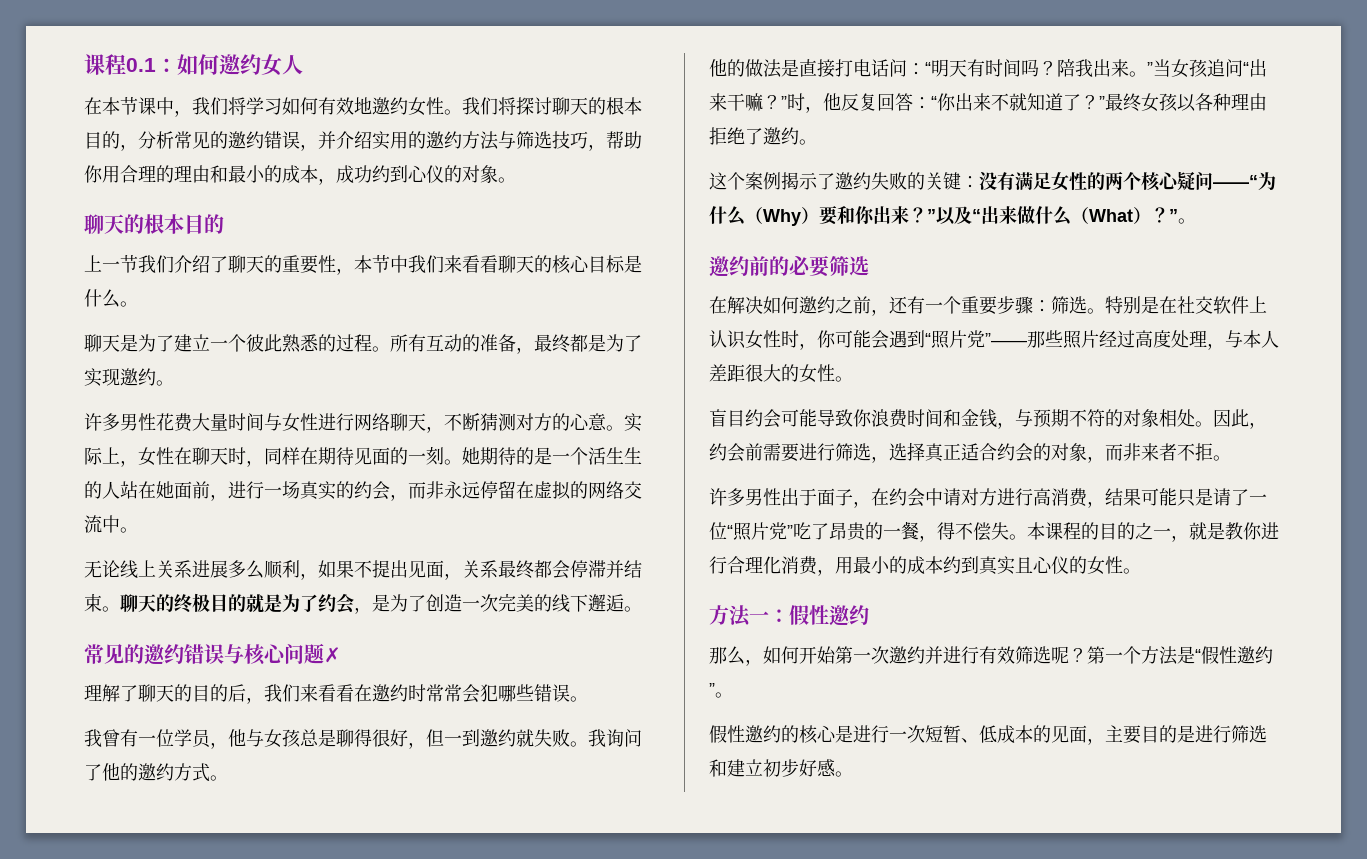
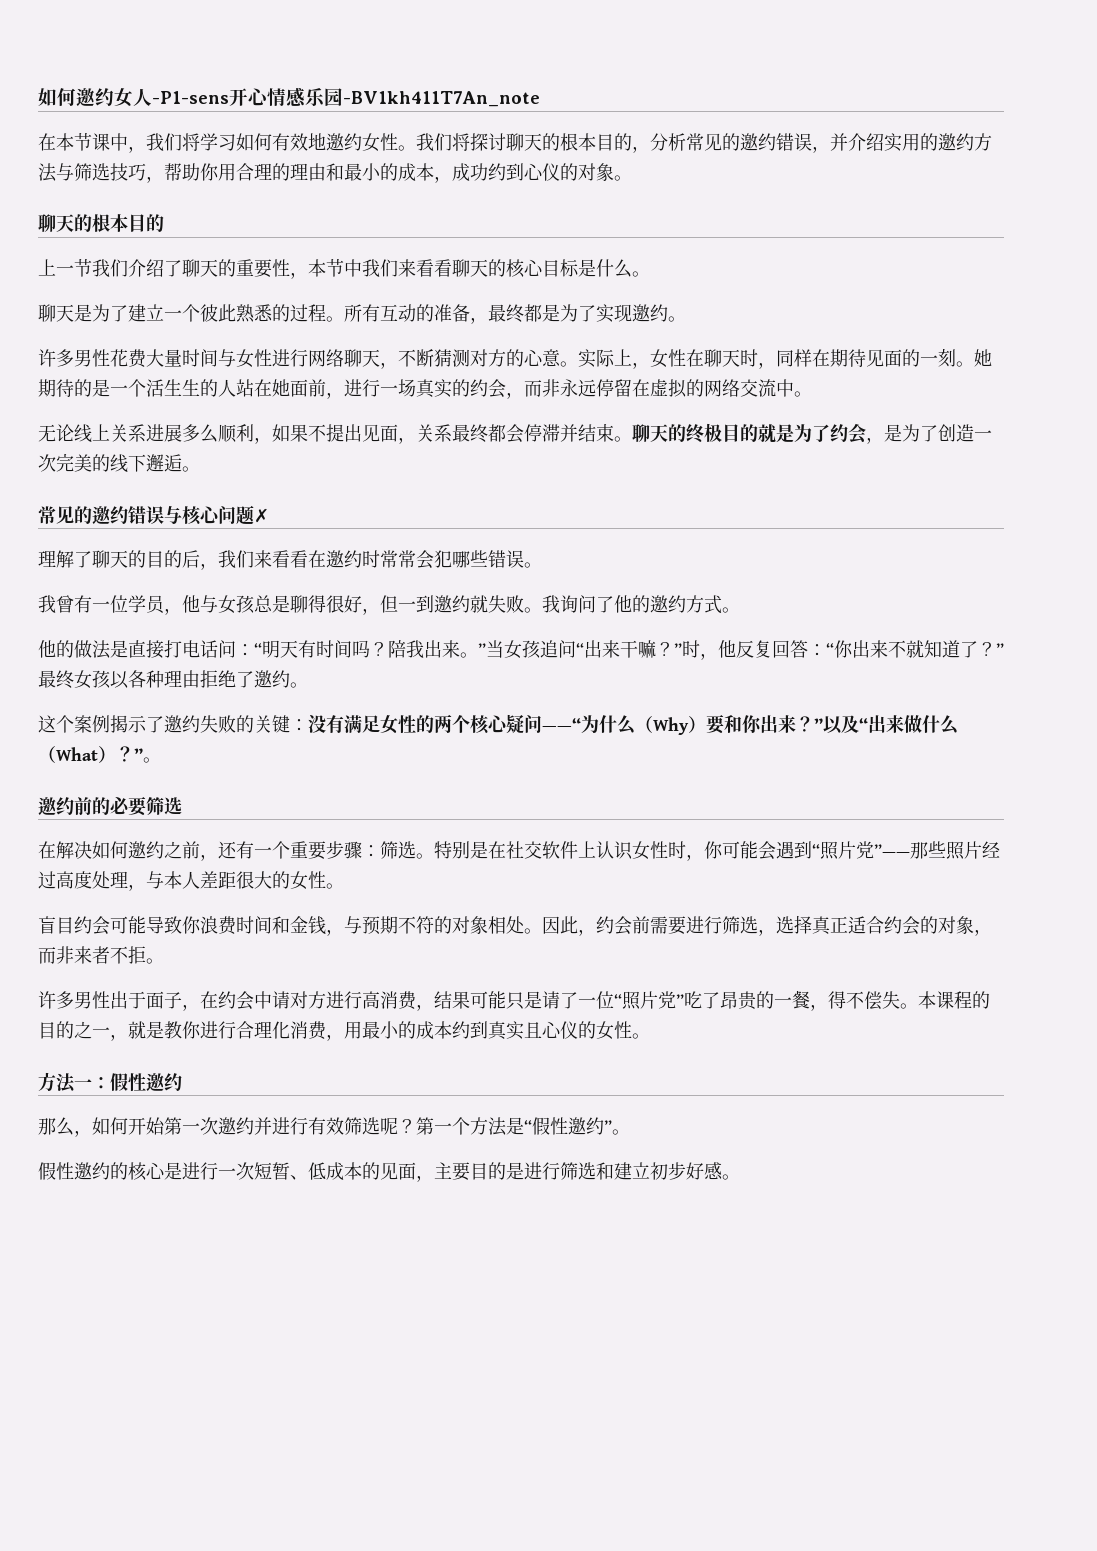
[84,54,177,75] 课程0.1： -> (38, 97) none
(303, 65) none -> [152,87,540,107] -P1-sens开心情感乐园-BV1kh411T7An_note

